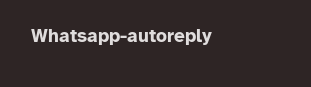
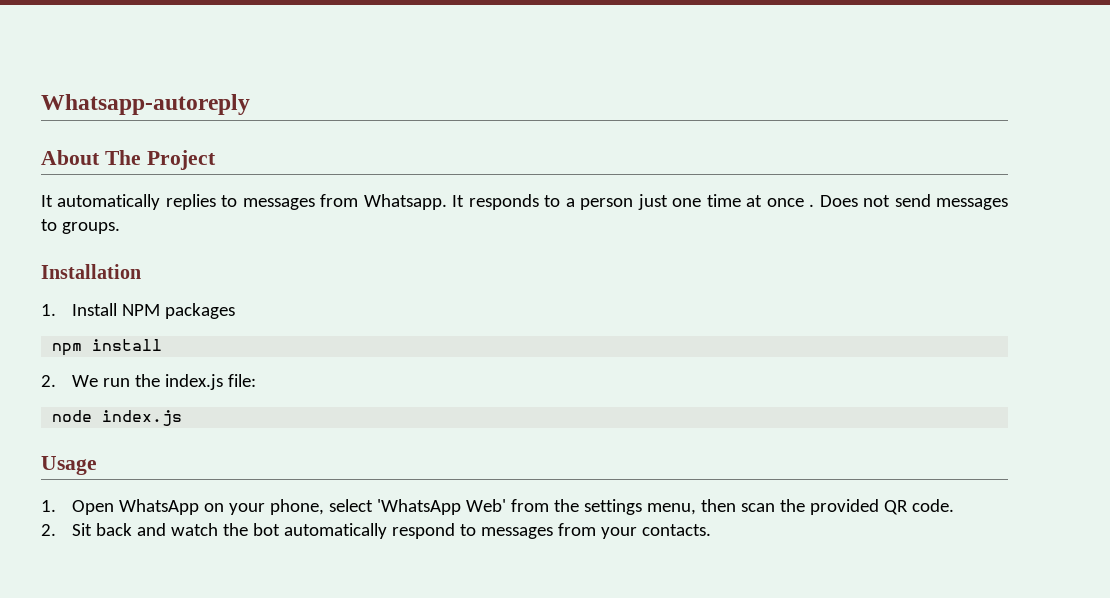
(212, 37) none -> [41,150,216,170] [41,194,1009,210] [41,219,120,234] [41,264,141,279] [41,303,236,319] [52,339,163,356] [41,374,257,390] [52,410,183,426] [41,456,97,475] [41,499,955,515] [41,523,712,539] // About The Project // It automatically replies to messages from Whatsapp. It responds to a person just one time at once . Does not send messages to groups. // Installation // 1. Install NPM packages // npm install // 2. We run the index.js file: // node index.js // Usage // 1. Open WhatsApp on your phone, select 'WhatsApp Web' from the settings menu, then scan the provided QR code. // 2. Sit back and watch the bot automatically respond to messages from your contacts.

